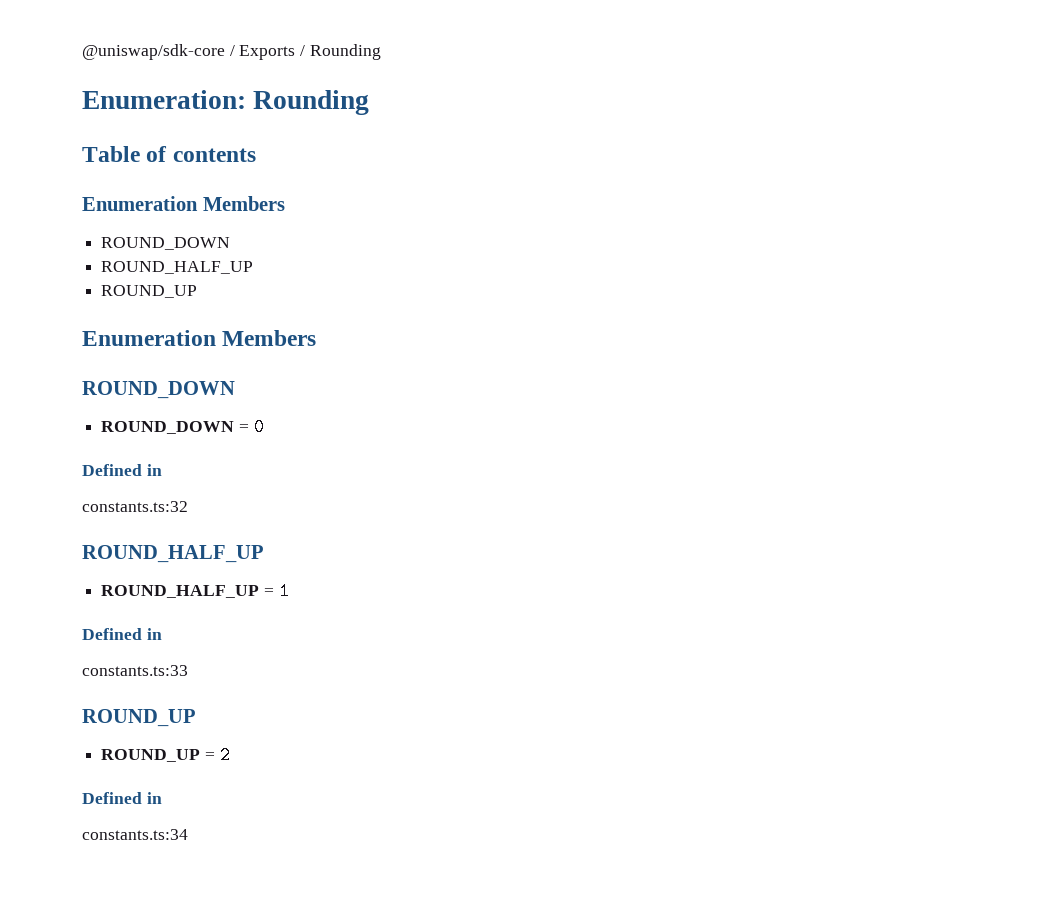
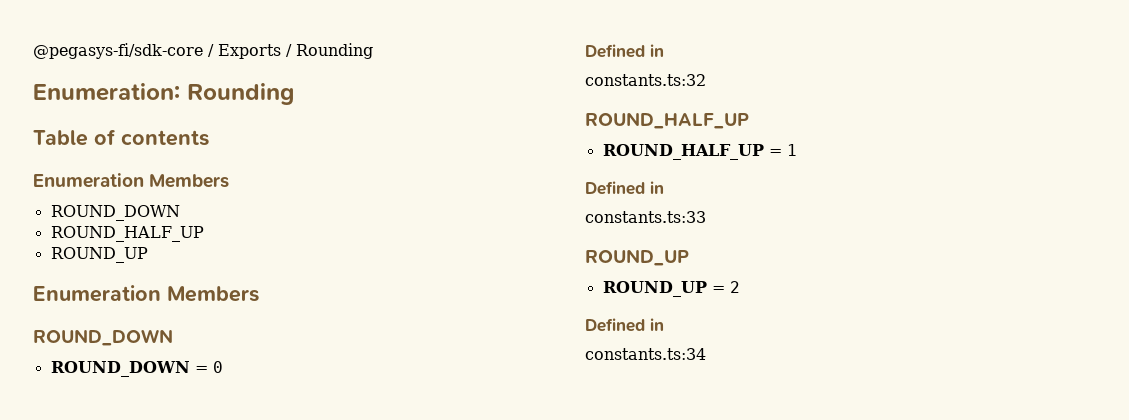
[82,44,225,60] @uniswap/sdk-core -> [33,43,203,59] @pegasys-fi/sdk-core

